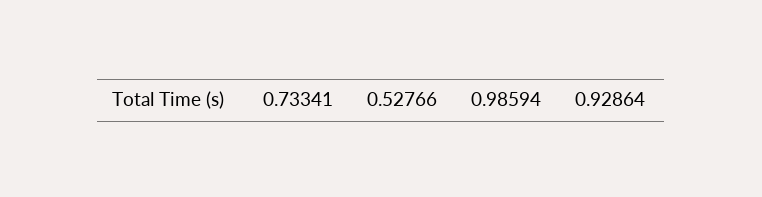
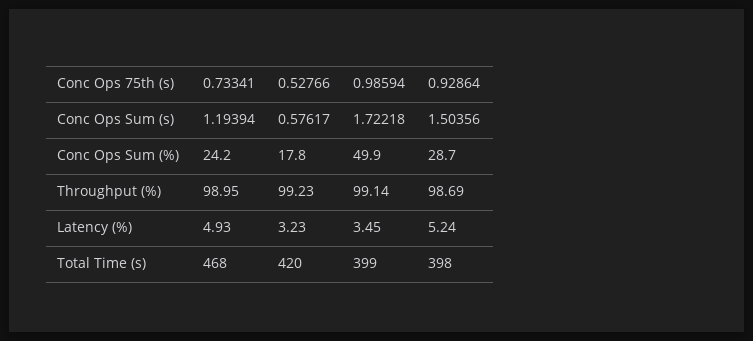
[111,92,201,106] Total Time -> [56,77,155,91] Conc Ops 75th
(645, 99) none -> [56,114,174,127] [202,114,255,124] [277,114,330,124] [352,114,405,124] [427,114,480,124] [56,150,179,163] [202,150,231,160] [277,150,306,160] [352,150,381,160] [427,150,456,160] [56,185,161,199] [202,186,239,196] [277,186,314,196] [352,186,389,196] [427,186,464,196] [56,222,132,235] [202,222,231,232] [277,222,306,232] [352,222,381,232] [427,222,456,232] [56,257,146,270] [202,258,227,268] [277,258,302,268] [352,258,377,268] [427,258,452,268] // Conc Ops Sum (s) | 1.19394 | 0.57617 | 1.72218 | 1.50356 // Conc Ops Sum (%) | 24.2 | 17.8 | 49.9 | 28.7 // Throughput (%) | 98.95 | 99.23 | 99.14 | 98.69 // Latency (%) | 4.93 | 3.23 | 3.45 | 5.24 // Total Time (s) | 468 | 420 | 399 | 398

